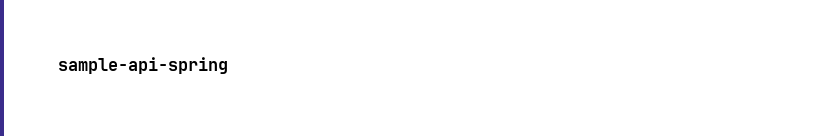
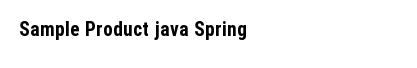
[58,57,228,74] sample-api-spring -> [19,21,247,40] Sample Product java Spring

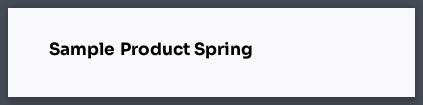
[153,21,189,40] java -> (190, 49) none

